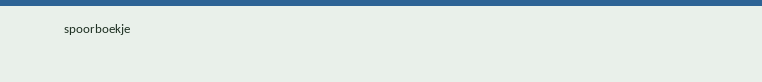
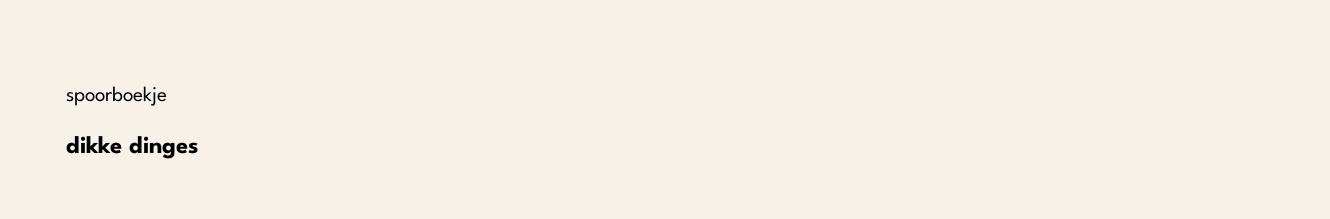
(130, 29) none -> [66,136,199,159] // dikke dinges

